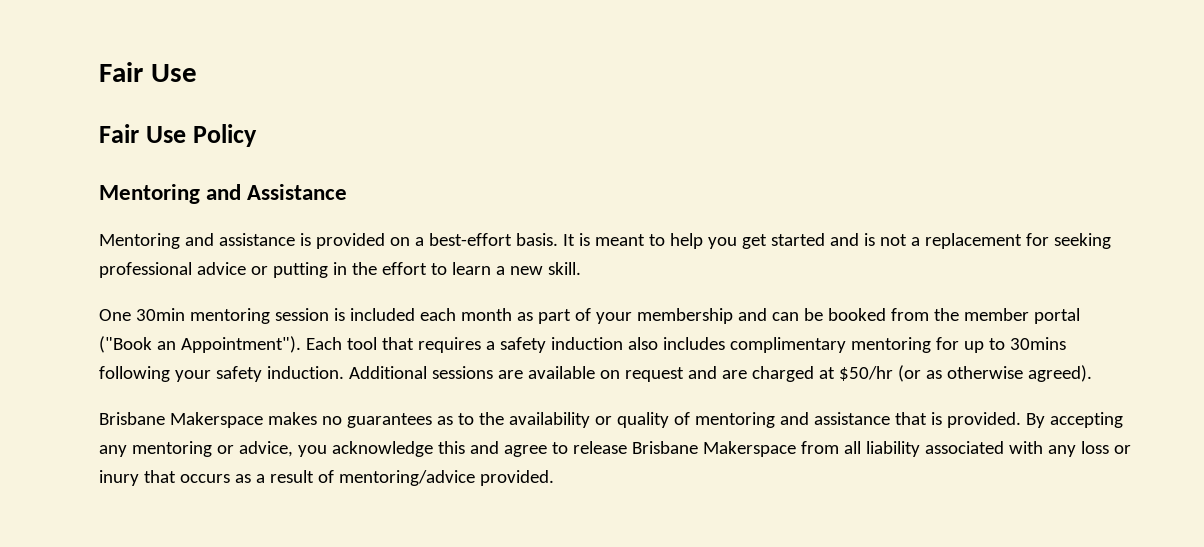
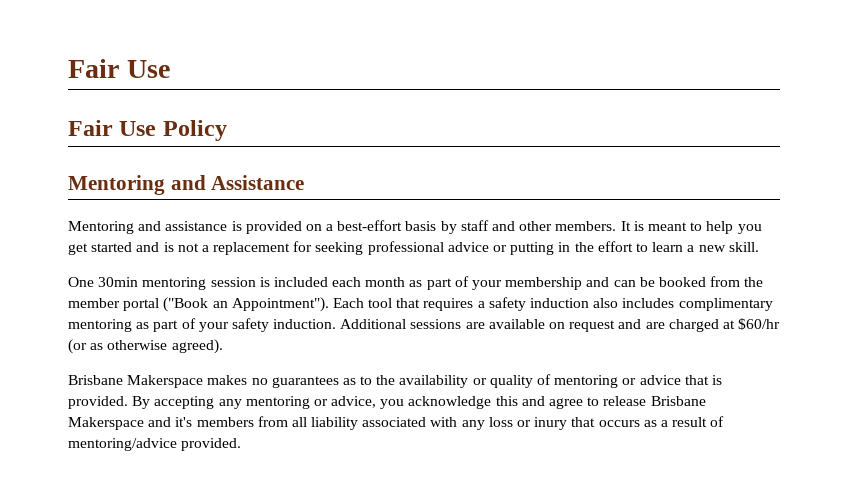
[515,233,558,246] basis. -> [405,220,617,234] basis by staff and other members.
[935,337,1066,353] [99,366,170,382] for up to 30mins following -> [136,318,196,332] as part of
[838,366,893,381] $50/hr -> [738,318,781,330] $60/hr
[779,412,890,425] and assistance -> [622,375,681,385] or advice
(796, 449) none -> [148,417,254,427] and it's members

